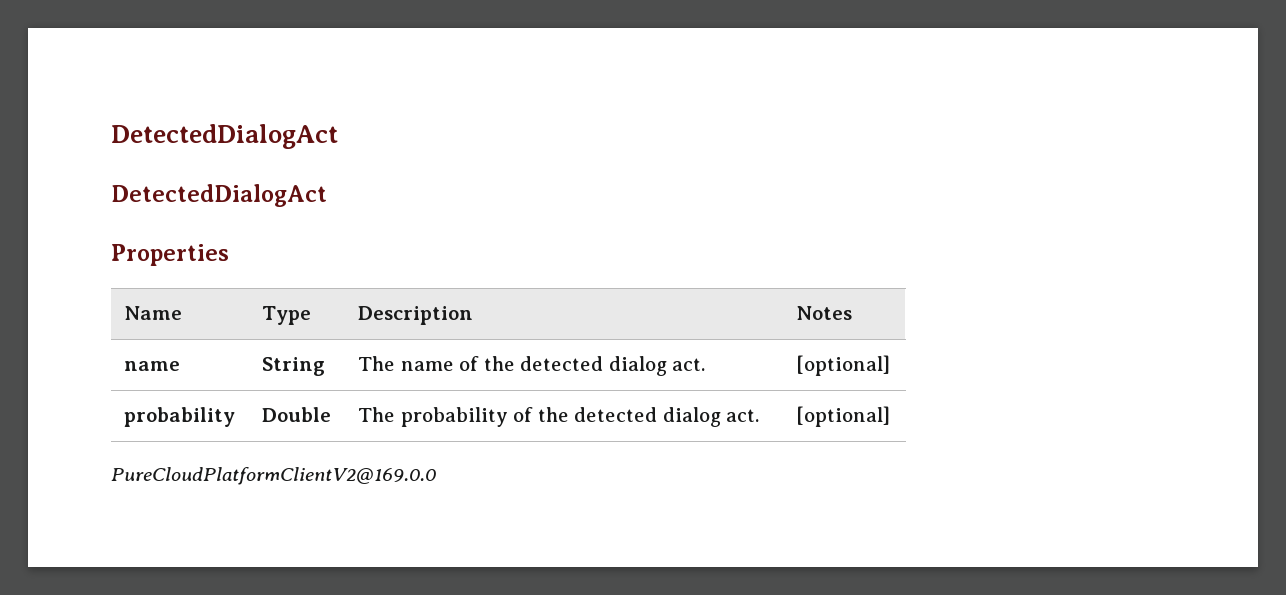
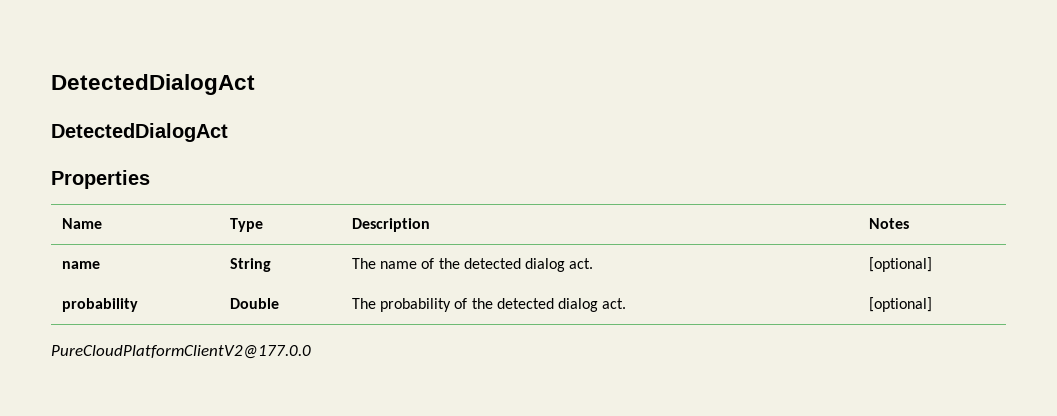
[111,467,436,485] PureCloudPlatformClientV2@169.0.0 -> [51,345,311,359] PureCloudPlatformClientV2@177.0.0

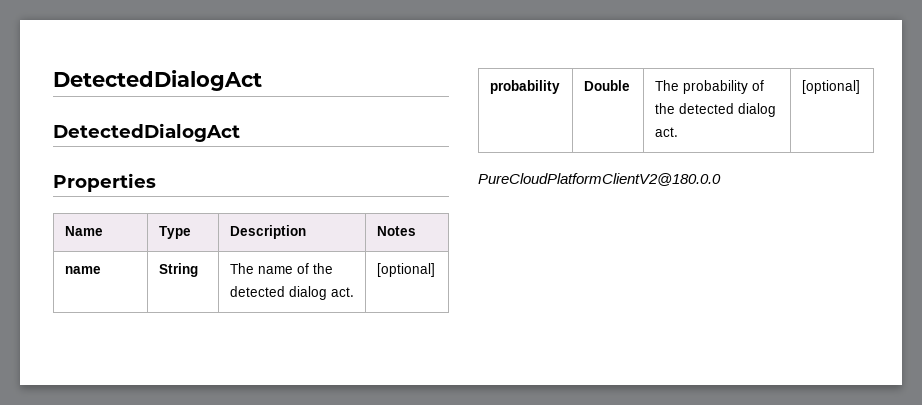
[51,345,311,359] PureCloudPlatformClientV2@177.0.0 -> [478,173,721,186] PureCloudPlatformClientV2@180.0.0

